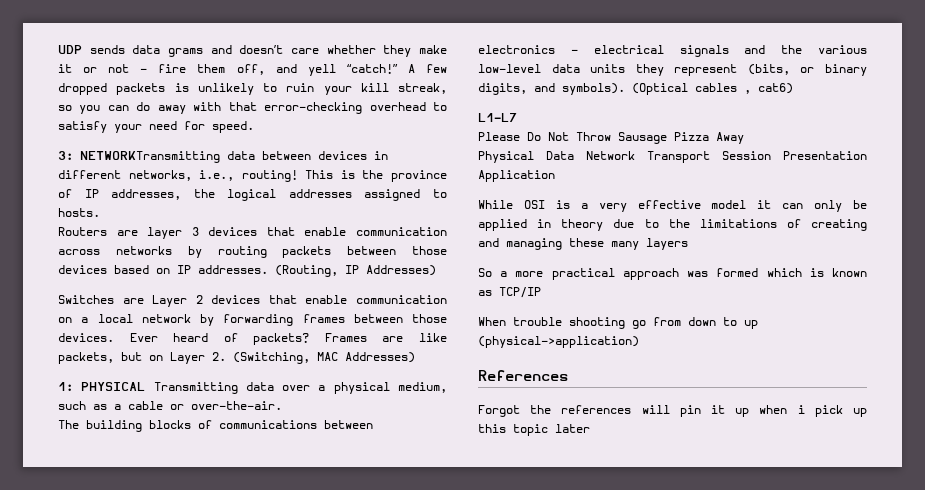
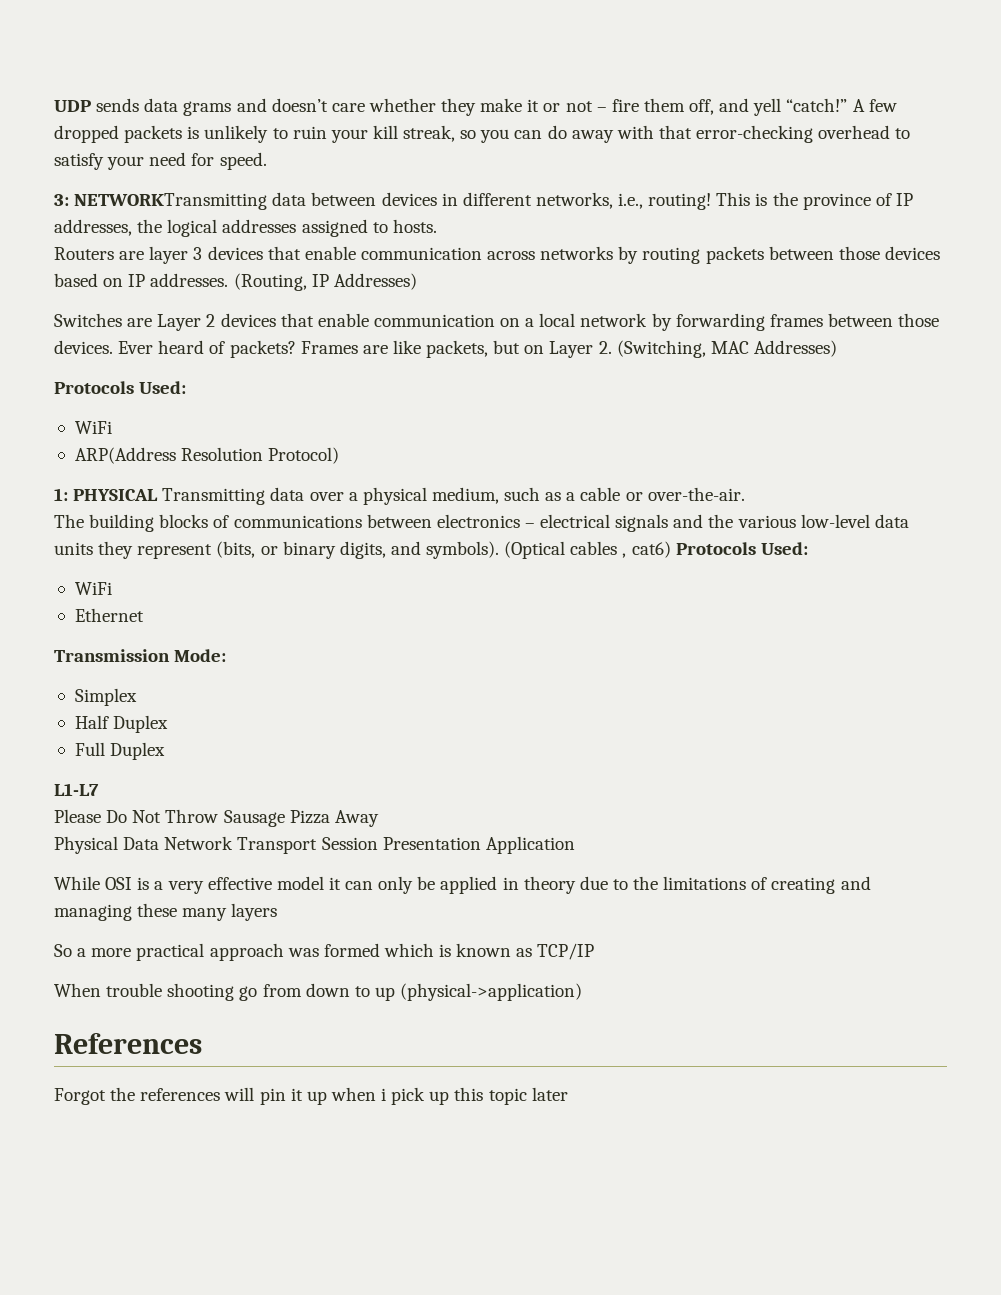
(415, 357) none -> [54,381,187,394] [74,421,112,434] [74,447,340,464] // Protocols Used: // WiFi // ARP(Address Resolution Protocol)
(793, 88) none -> [675,542,808,555] [74,582,112,595] [74,608,144,622] [54,649,227,662] [74,688,137,706] [74,715,169,733] [74,742,166,760] Protocols Used: // WiFi // Ethernet // Transmission Mode: // Simplex // Half Duplex // Full Duplex

